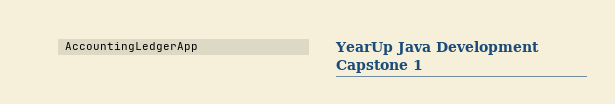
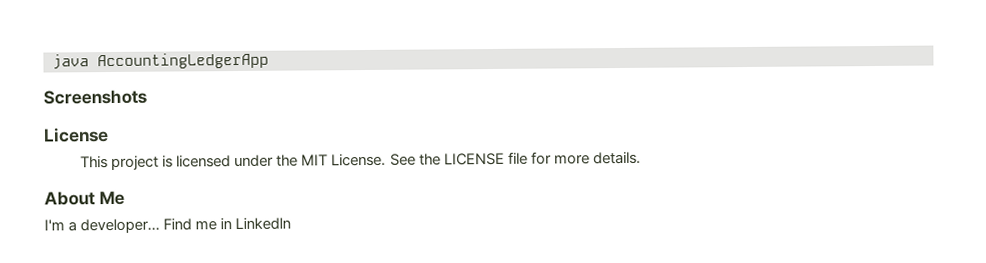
(64, 47) none -> [52,54,89,70] java
[335,41,539,55] [336,60,423,73] YearUp Java Development Capstone 1 -> [43,89,147,105] [43,127,109,143] [80,151,641,170] [44,190,125,206] [44,217,292,234] Screenshots // License // This project is licensed under the MIT License. See the LICENSE file for more details. // About Me // I'm a developer... Find me in Linkedln

